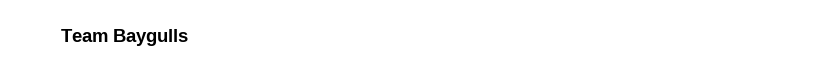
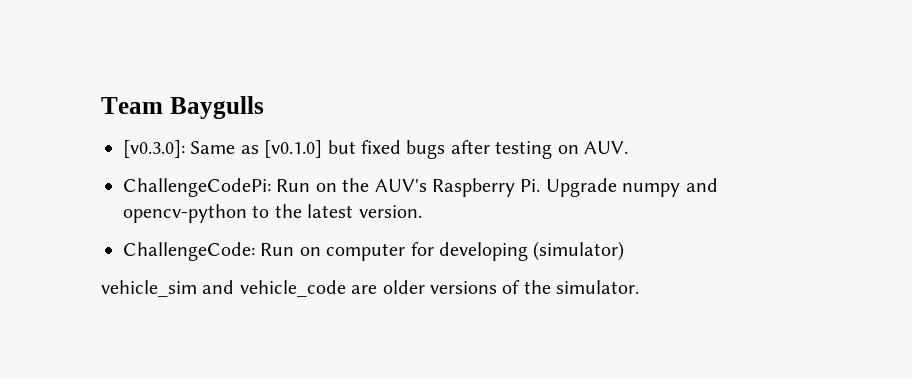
(188, 37) none -> [123,140,628,159] [123,178,718,197] [123,204,422,223] [123,241,625,261] [101,280,640,297] // [v0.3.0]: Same as [v0.1.0] but fixed bugs after testing on AUV. // ChallengeCodePi: Run on the AUV's Raspberry Pi. Upgrade numpy and opencv-python to the latest version. // ChallengeCode: Run on computer for developing (simulator) // vehicle_sim and vehicle_code are older versions of the simulator.

